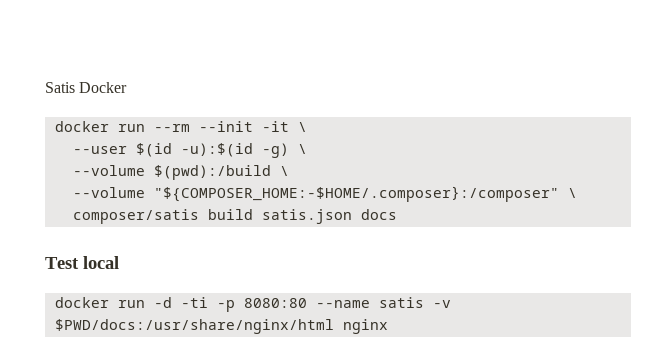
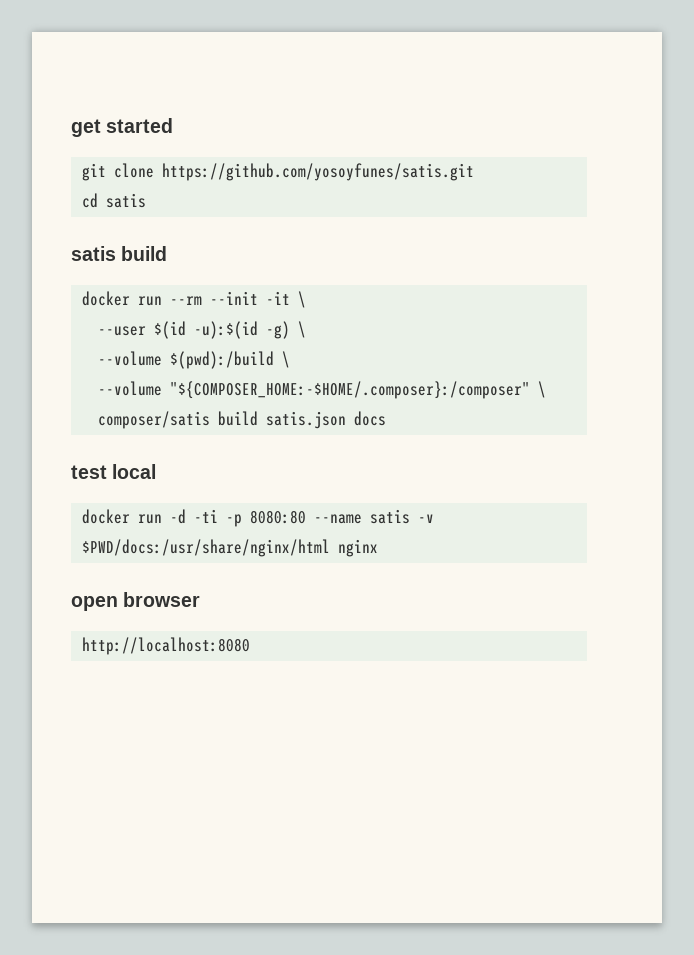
[45,82,128,93] Satis Docker -> [71,118,174,137] [81,163,474,181] [81,193,146,208] [71,246,168,261] get started // git clone https://github.com/yosoyfunes/satis.git // cd satis // satis build
[45,257,79,269] Test -> [71,465,107,479] test
(388, 326) none -> [71,592,201,611] [81,637,250,655] // open browser // http://localhost:8080

